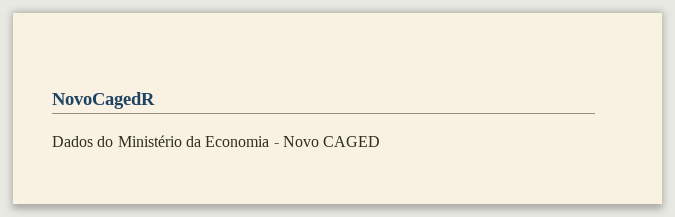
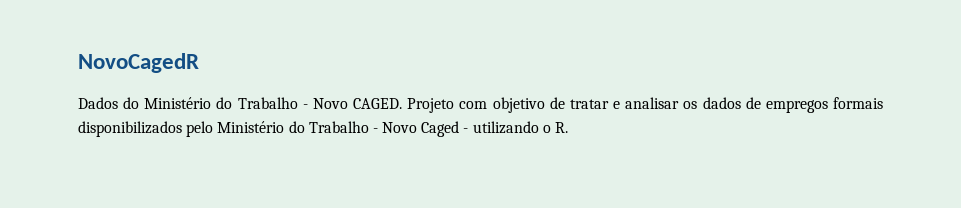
[185,136,381,147] da Economia - Novo CAGED -> [216,97,883,113] [78,121,569,137] do Trabalho - Novo CAGED. Projeto com objetivo de tratar e analisar os dados de empregos formais disponibilizados pelo Ministério do Trabalho - Novo Caged - utilizando o R.

